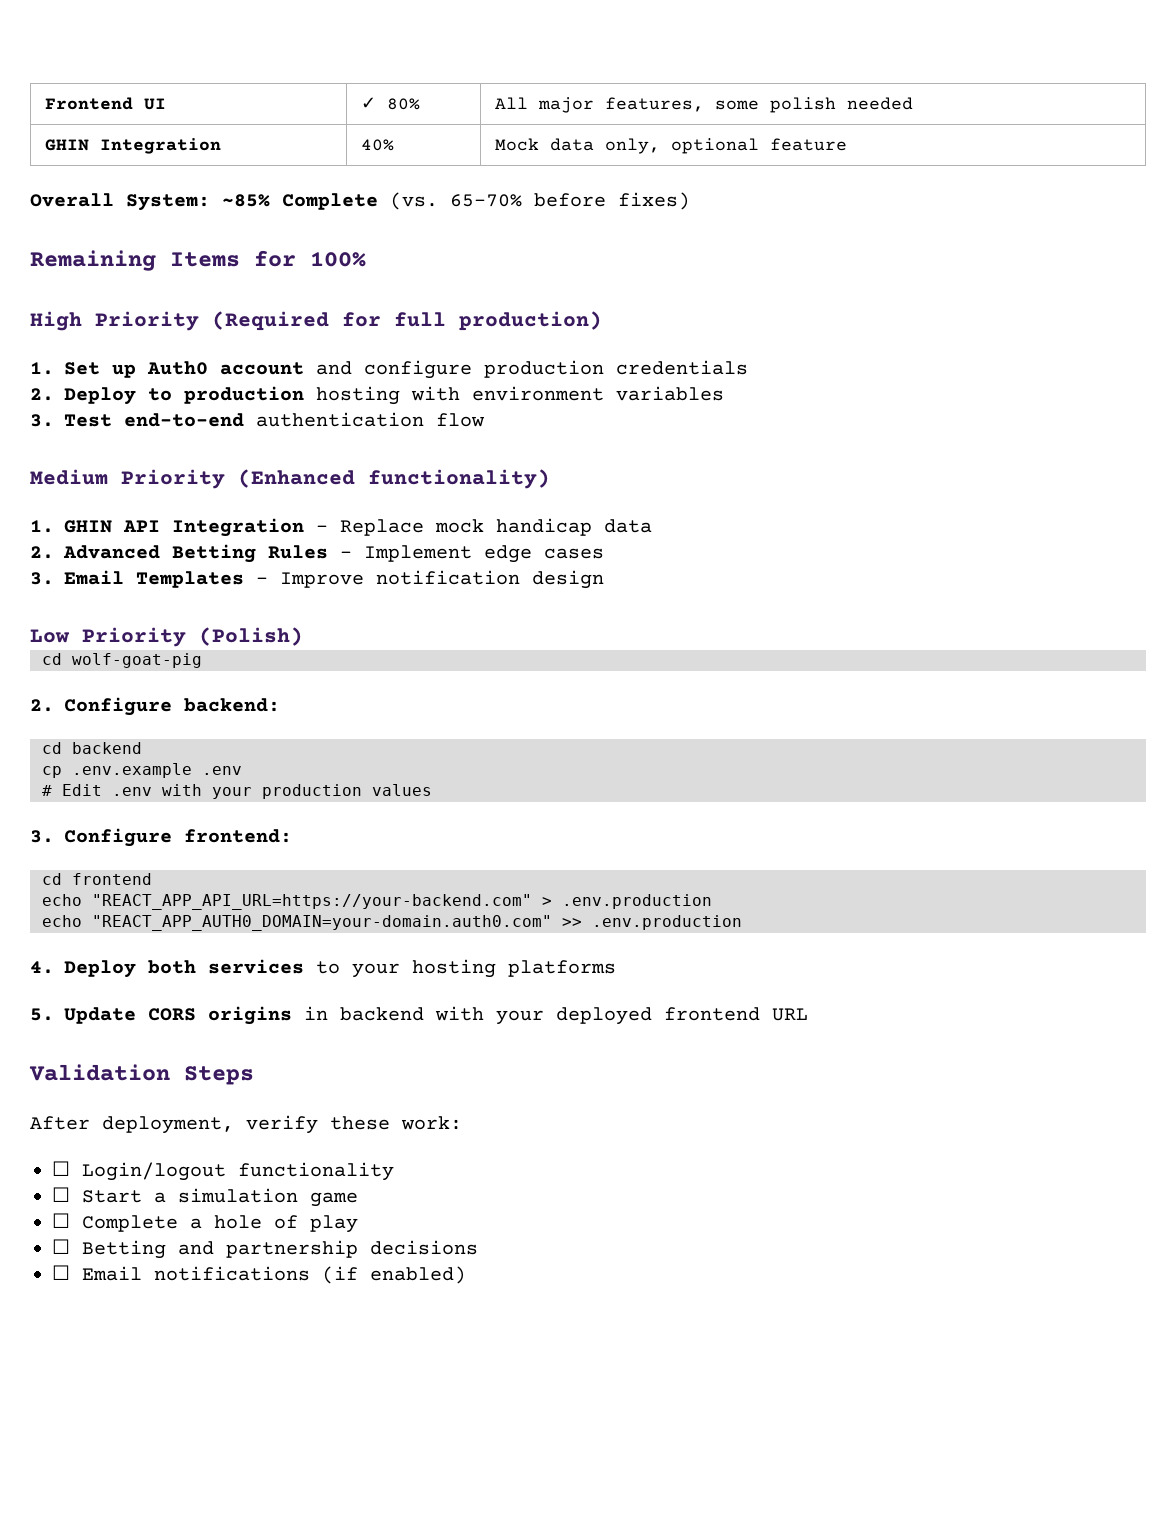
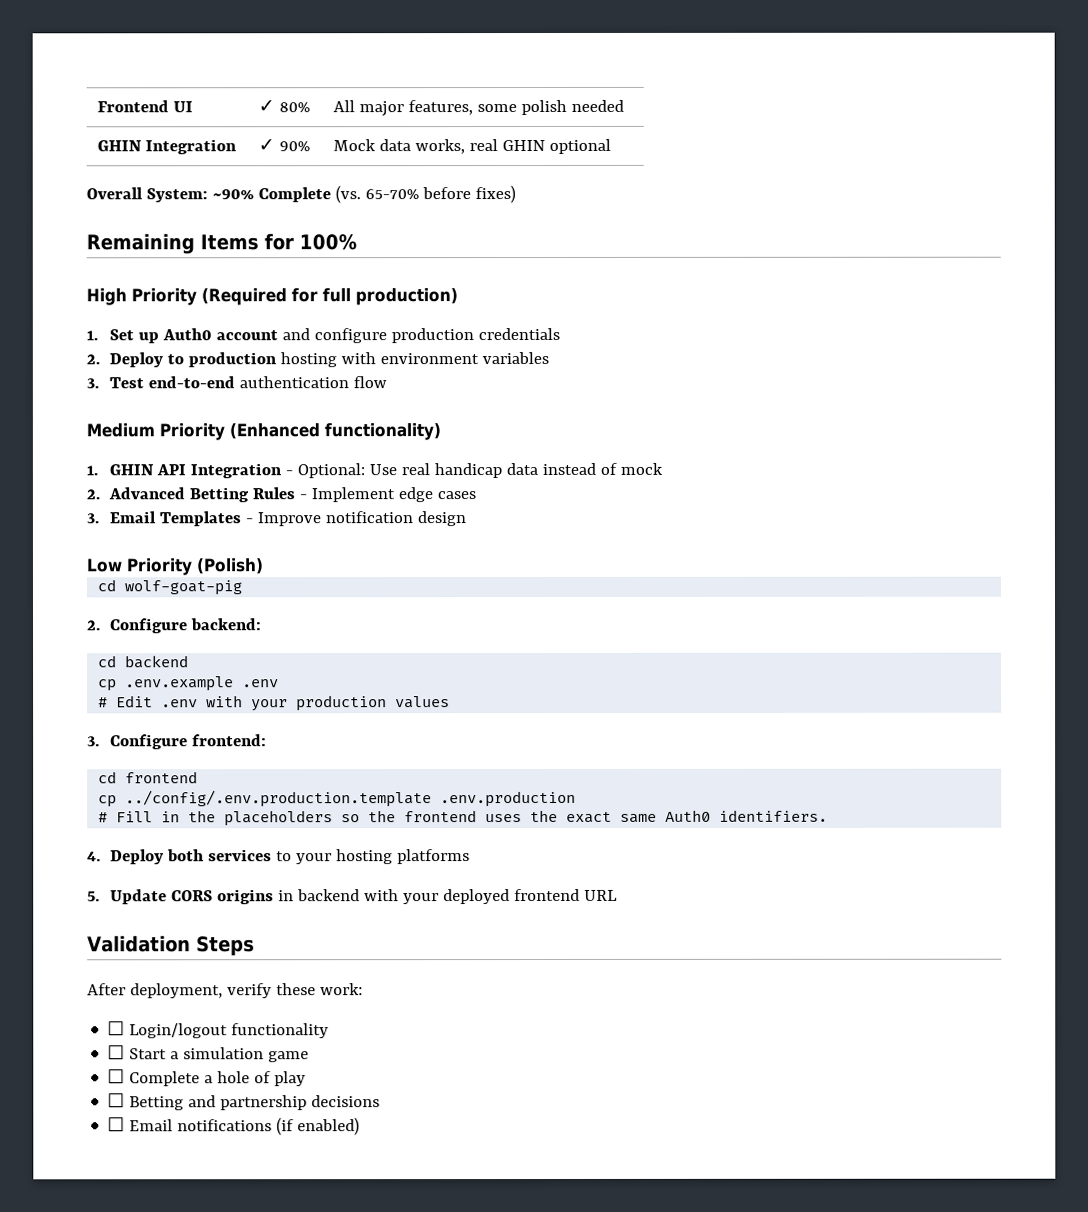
[361,139,395,151] 40% -> [257,139,310,152] ✓ 90%
[605,138,661,154] only, -> [414,139,545,155] works, real GHIN
[770,138,848,151] feature -> (611, 146) none
[222,194,270,207] ~85% -> [211,189,254,200] ~90%
[340,519,484,536] Replace mock -> [297,463,431,479] Optional: Use real
(652, 526) none -> [542,462,664,476] instead of mock
[42,894,712,910] [42,915,742,931] echo "REACT_APP_API_URL=https://your-backend.com" > .env.production // echo "REACT_APP_AUTH0_DOMAIN=your-domain.auth0.com" >> .env.production -> [98,790,577,808] [98,809,829,827] cp ../config/.env.production.template .env.production // # Fill in the placeholders so the frontend uses the exact same Auth0 identifiers.

